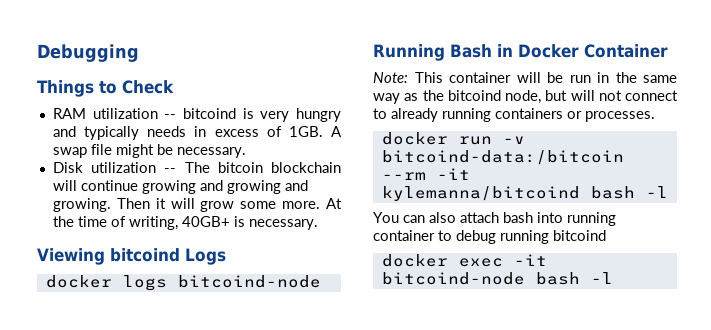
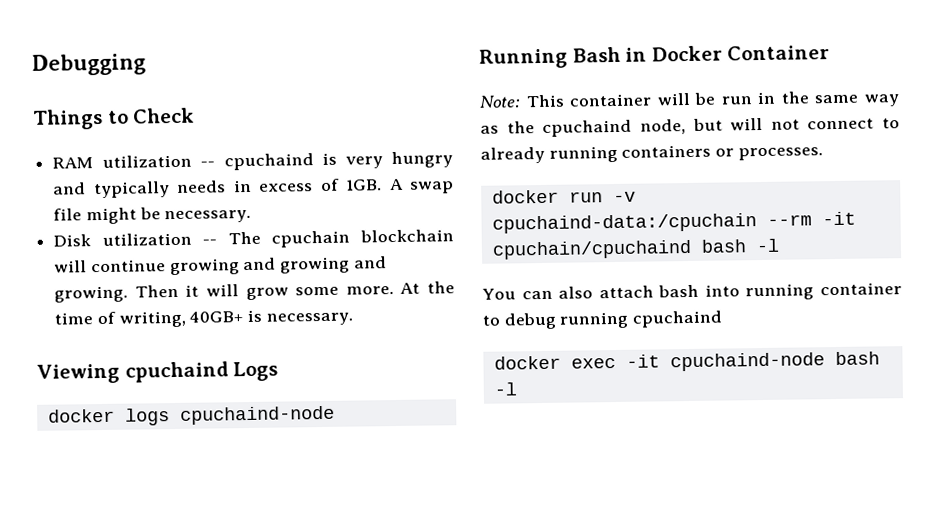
[182,108,236,119] bitcoind -> [223,153,314,171] cpuchaind
[217,162,263,173] bitcoin -> [271,230,351,248] cpuchain
[110,248,180,262] bitcoind -> [124,361,229,383] cpuchaind
[177,275,321,288] bitcoind-node -> [179,405,335,425] cpuchaind-node
[447,90,501,101] bitcoind -> [542,119,633,137] cpuchaind
[381,150,624,165] bitcoind-data:/bitcoin -> [491,213,757,234] cpuchaind-data:/cpuchain
[381,186,580,201] kylemanna/bitcoind -> [491,239,692,260] cpuchain/cpuchaind
[553,230,606,241] bitcoind -> [632,310,724,328] cpuchaind
[381,272,525,285] bitcoind-node -> [669,352,825,372] cpuchaind-node

